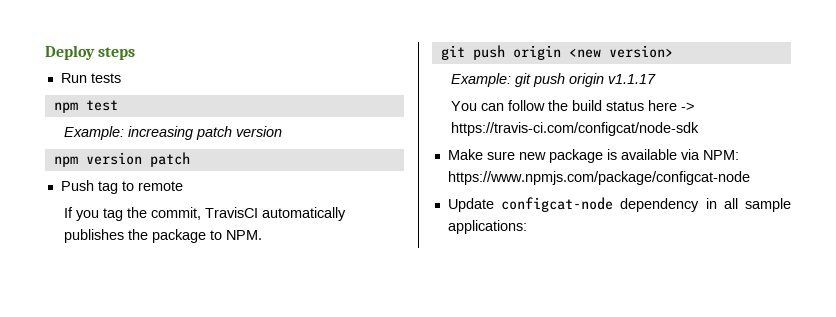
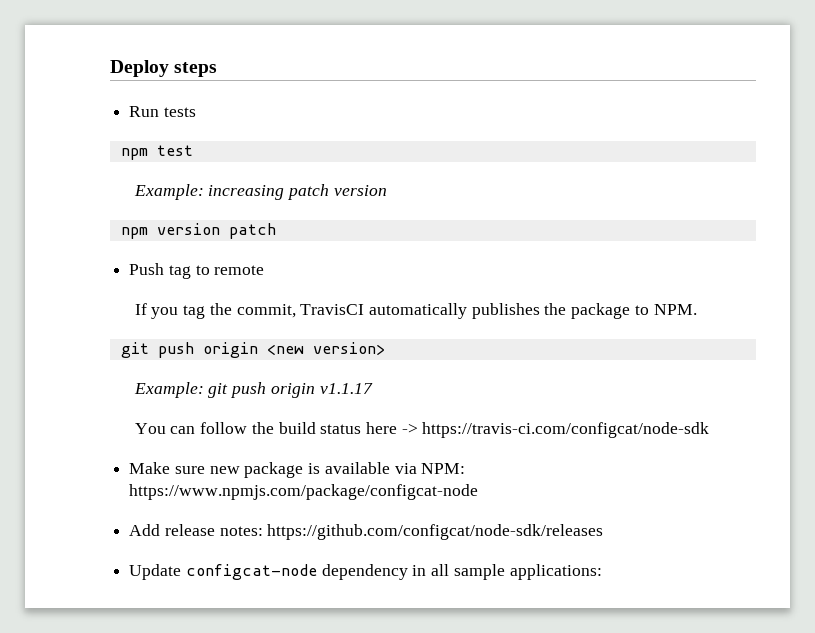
(750, 178) none -> [129,524,604,540] // Add release notes: https://github.com/configcat/node-sdk/releases

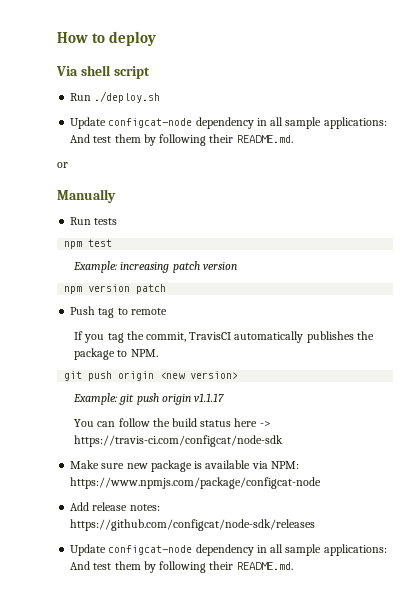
[110,60,218,77] Deploy steps -> [57,31,157,46] [56,65,150,79] [70,91,161,103] [70,117,387,129] [70,134,293,146] [57,162,68,168] [57,189,116,203] How to deploy // Via shell script // Run ./deploy.sh // Update configcat-node dependency in all sample applications: And test them by following their README.md. // or // Manually
(602, 572) none -> [70,561,293,573] And test them by following their README.md.

